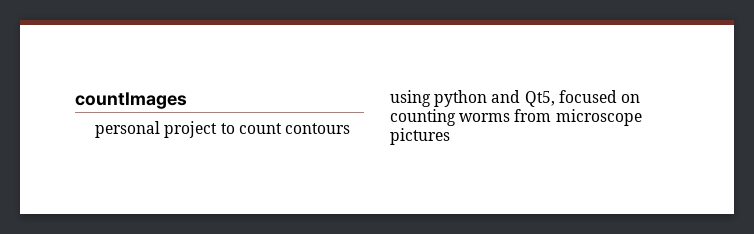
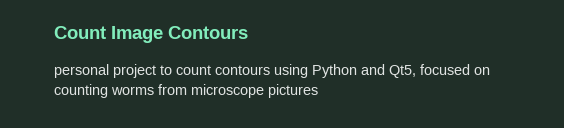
[75,92,187,109] countImages -> [54,26,248,43] Count Image Contours
[434,90,488,107] python -> [312,64,357,78] Python

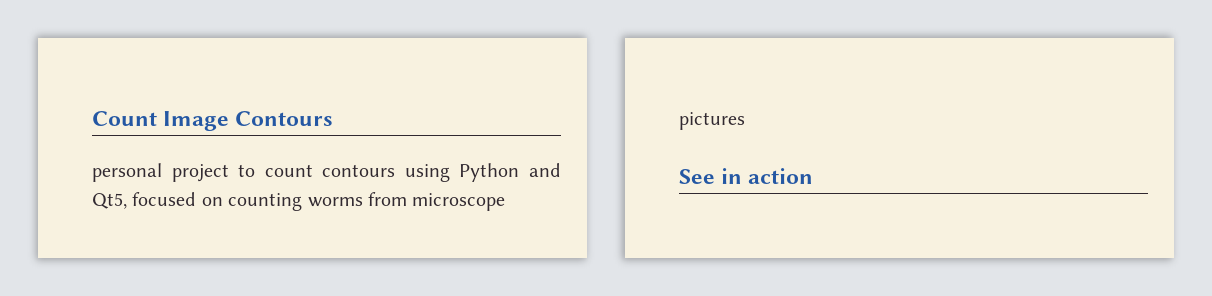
(318, 91) none -> [679,168,814,184] // See in action

